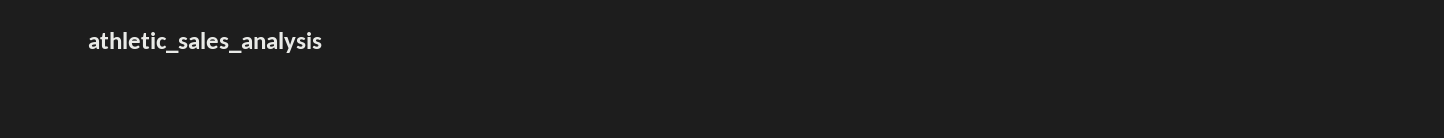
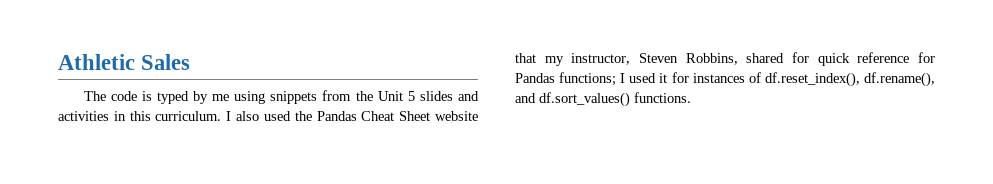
[88,32,322,53] athletic_sales_analysis -> [58,54,191,70] [83,90,480,104] [58,111,478,121] [515,52,935,66] [515,72,935,87] [515,92,691,107] Athletic Sales // The code is typed by me using snippets from the Unit 5 slides and activities in this curriculum. I also used the Pandas Cheat Sheet website that my instructor, Steven Robbins, shared for quick reference for Pandas functions; I used it for instances of df.reset_index(), df.rename(), and df.sort_values() functions.

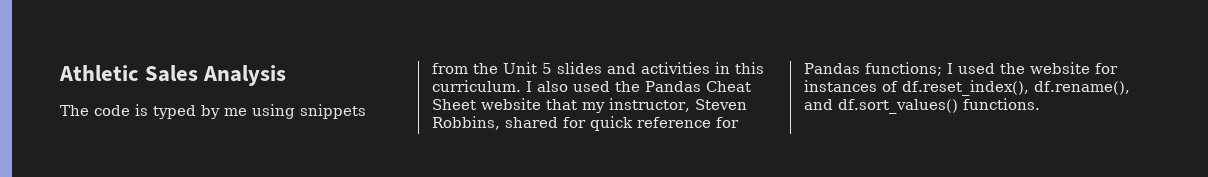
(191, 62) none -> [203,65,287,86] Analysis
[659,73,668,83] it -> [1000,62,1090,74] the website

